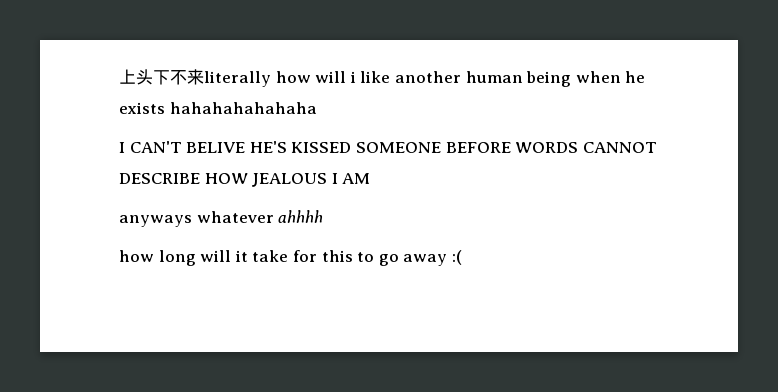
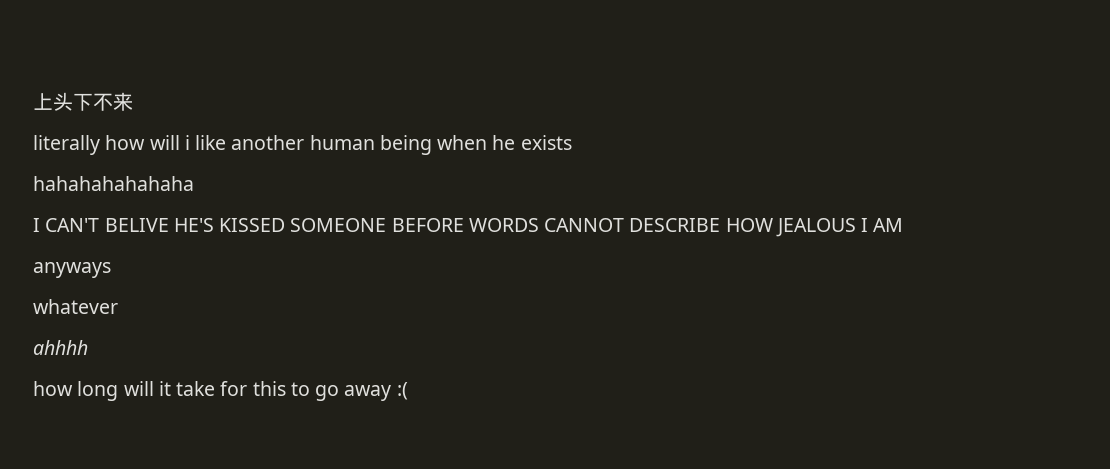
(204, 77) none -> (133, 101) //
(165, 108) none -> (572, 142) //
(192, 221) none -> (111, 270) //
(274, 217) none -> (118, 306) //

